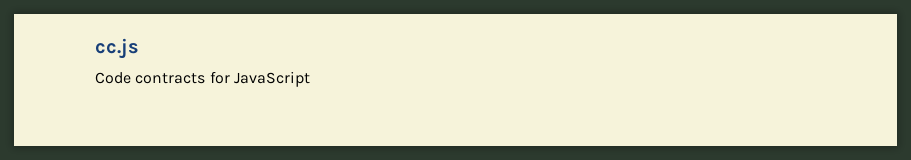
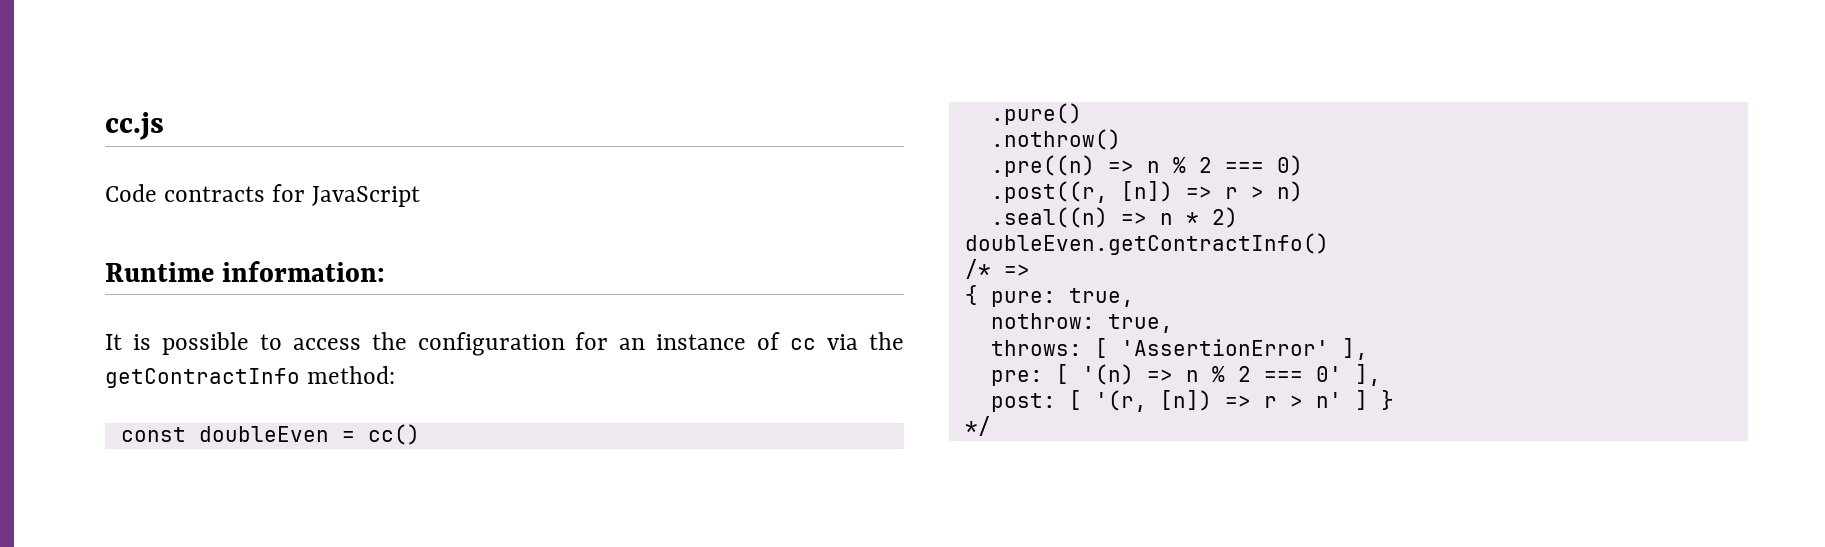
(310, 79) none -> [105,261,386,282] [105,332,904,356] [105,366,396,388] [120,424,420,445] [990,103,1082,125] [990,129,1121,150] [990,155,1303,177] [990,181,1303,203] [990,207,1238,228] [964,233,1329,255] [964,259,1030,279] [964,285,1134,307] [990,313,1173,333] [990,338,1368,360] [990,364,1381,386] [990,390,1394,412] [964,416,991,436] // Runtime information: // It is possible to access the configuration for an instance of cc via the getContractInfo method: // const doubleEven = cc() // .pure() // .nothrow() // .pre((n) => n % 2 === 0) // .post((r, [n]) => r > n) // .seal((n) => n * 2) // doubleEven.getContractInfo() // /* => // { pure: true, // nothrow: true, // throws: [ 'AssertionError' ], // pre: [ '(n) => n % 2 === 0' ], // post: [ '(r, [n]) => r > n' ] } // */

